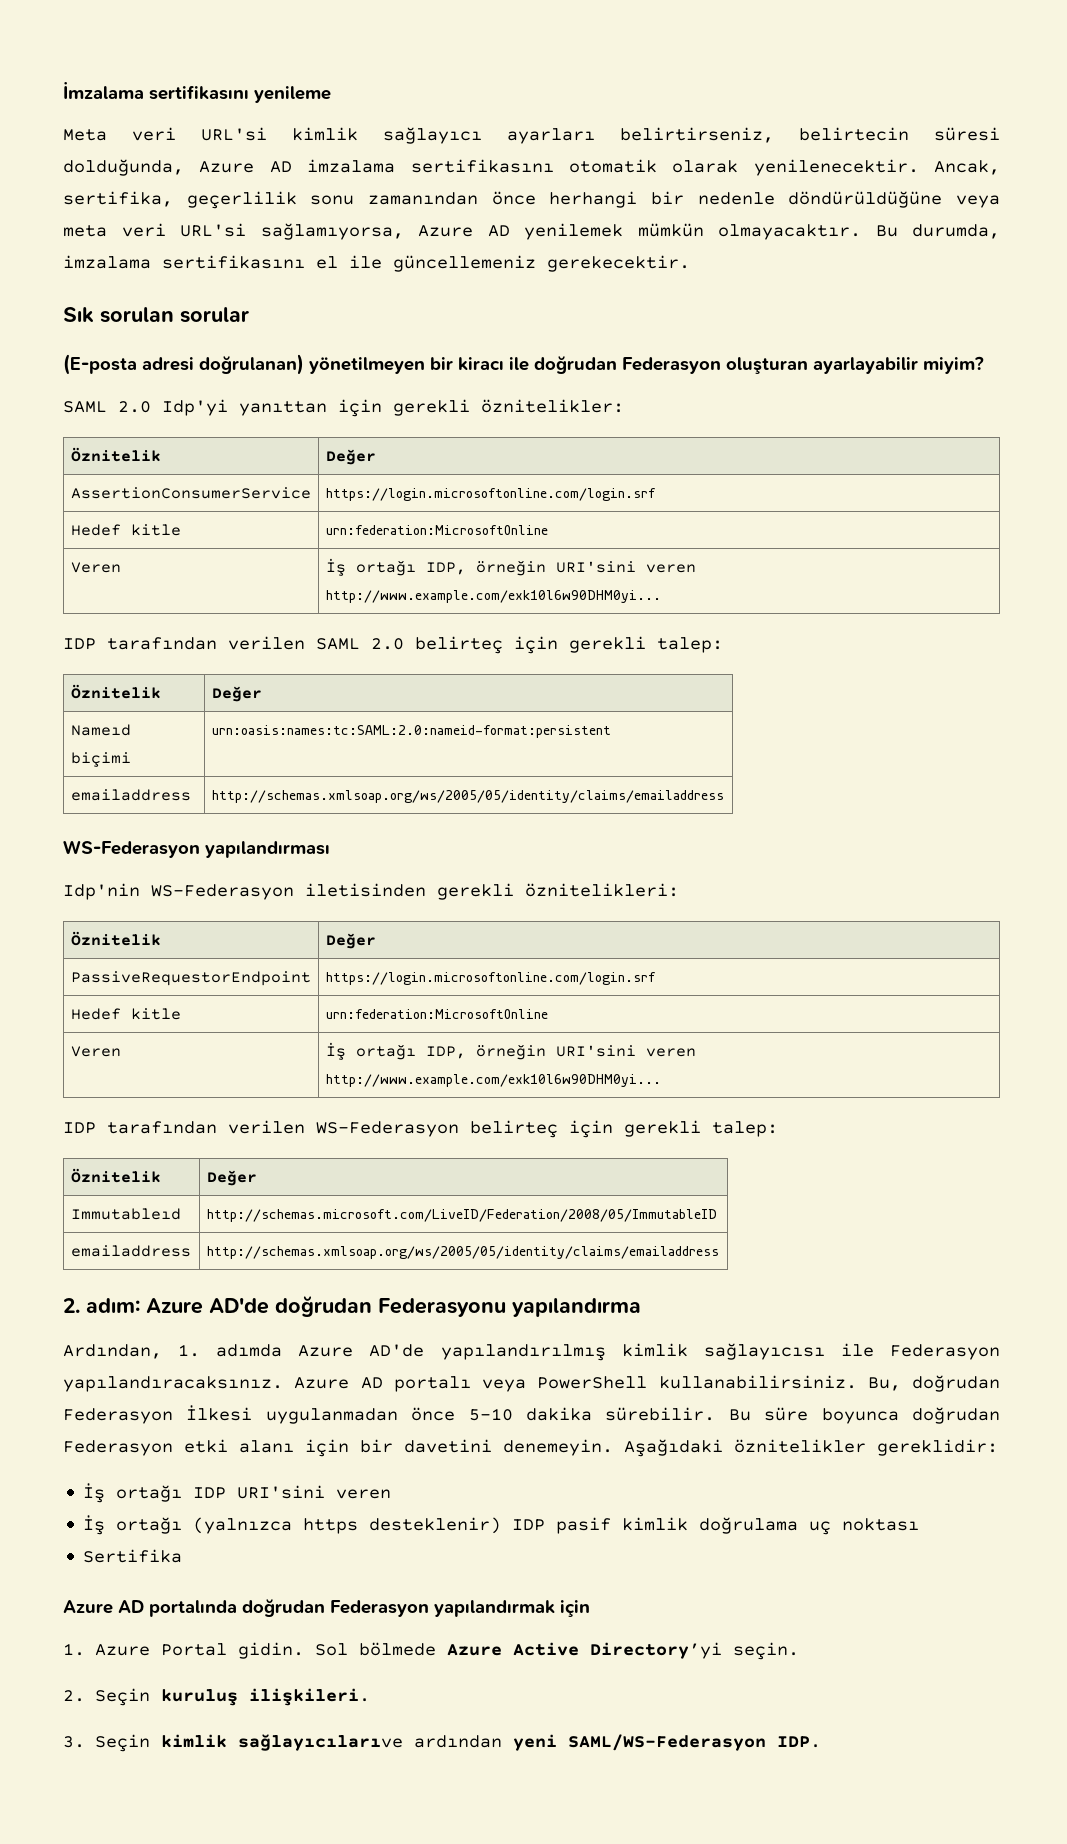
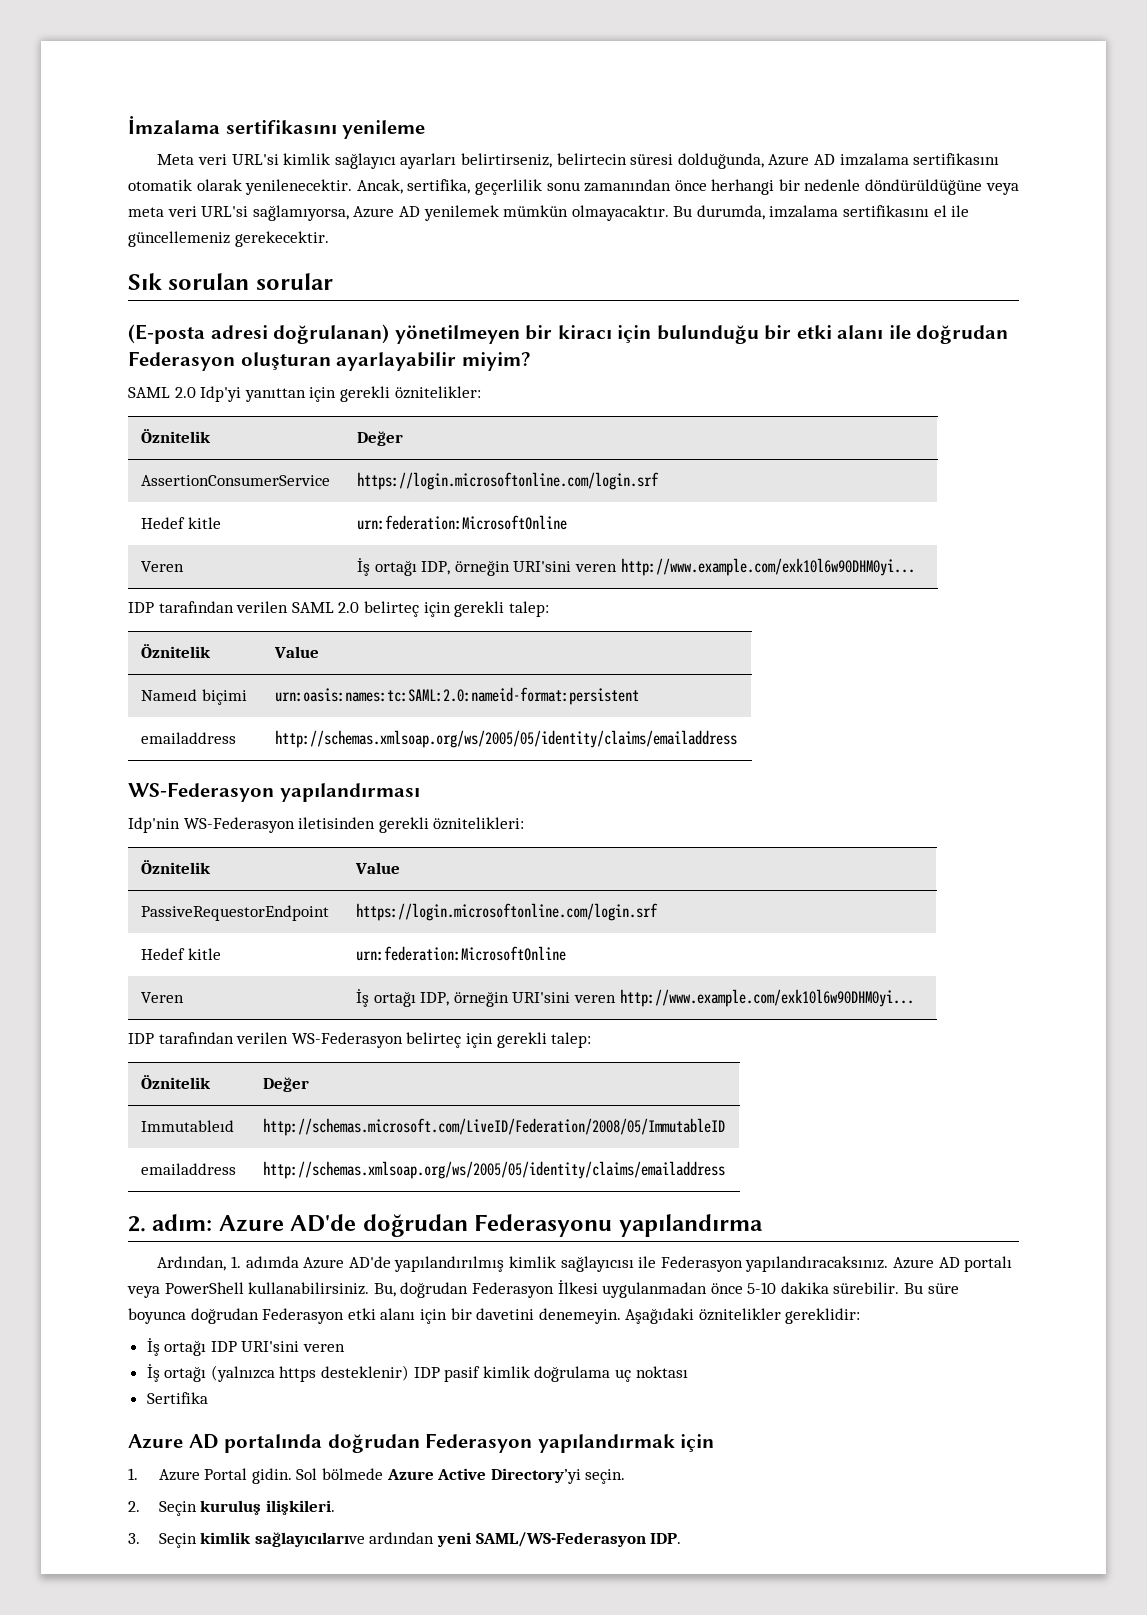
(504, 364) none -> [617,325,884,344] için bulunduğu bir etki alanı
[211,686,262,702] Değer -> [274,646,320,658] Value
[325,933,376,949] Değer -> [355,862,401,874] Value

